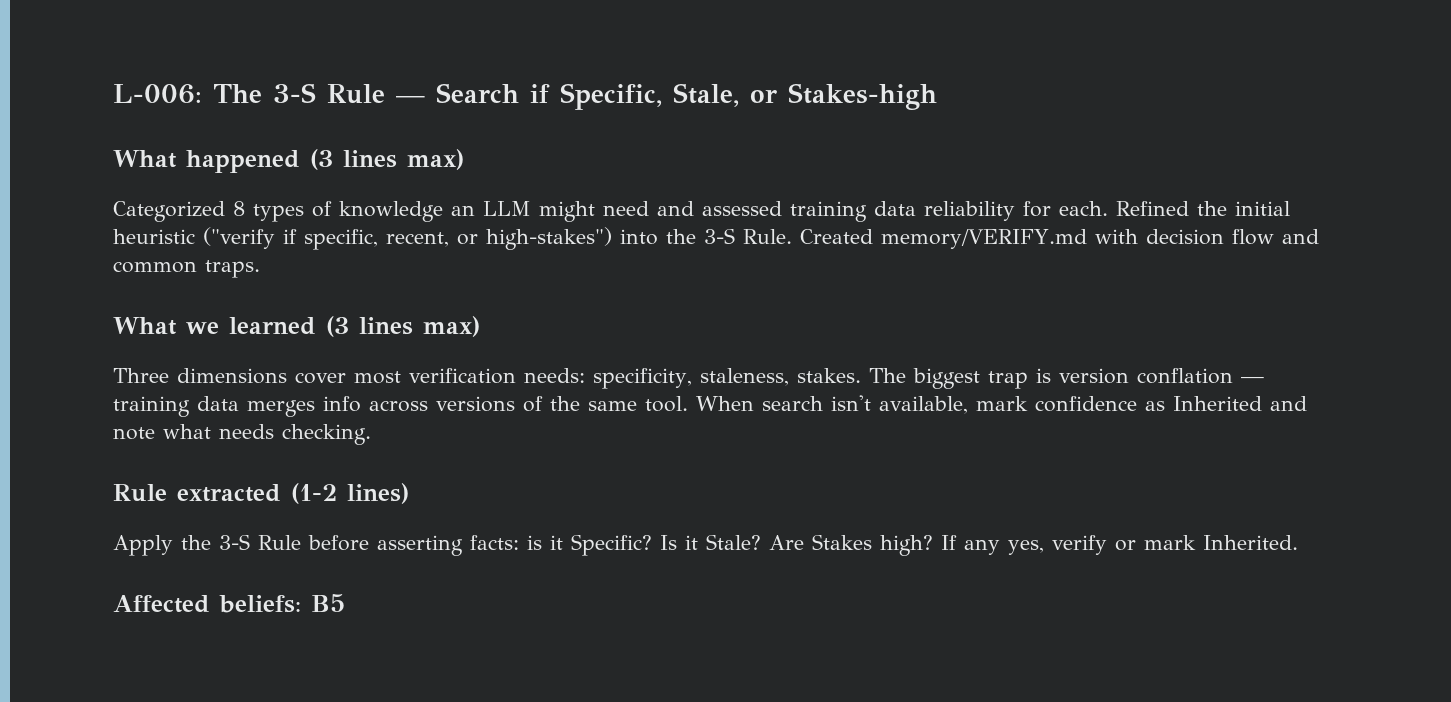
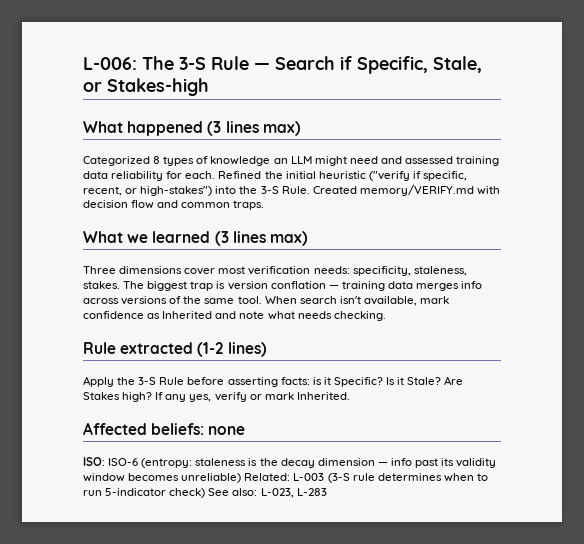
[311,594,345,612] B5 -> [208,426,246,435] [83,457,497,468] [83,473,488,483] [83,488,327,498] none // ISO: ISO-6 (entropy: staleness is the decay dimension — info past its validity window becomes unreliable) Related: L-003 (3-S rule determines when to run 5-indicator check) See also: L-023, L-283

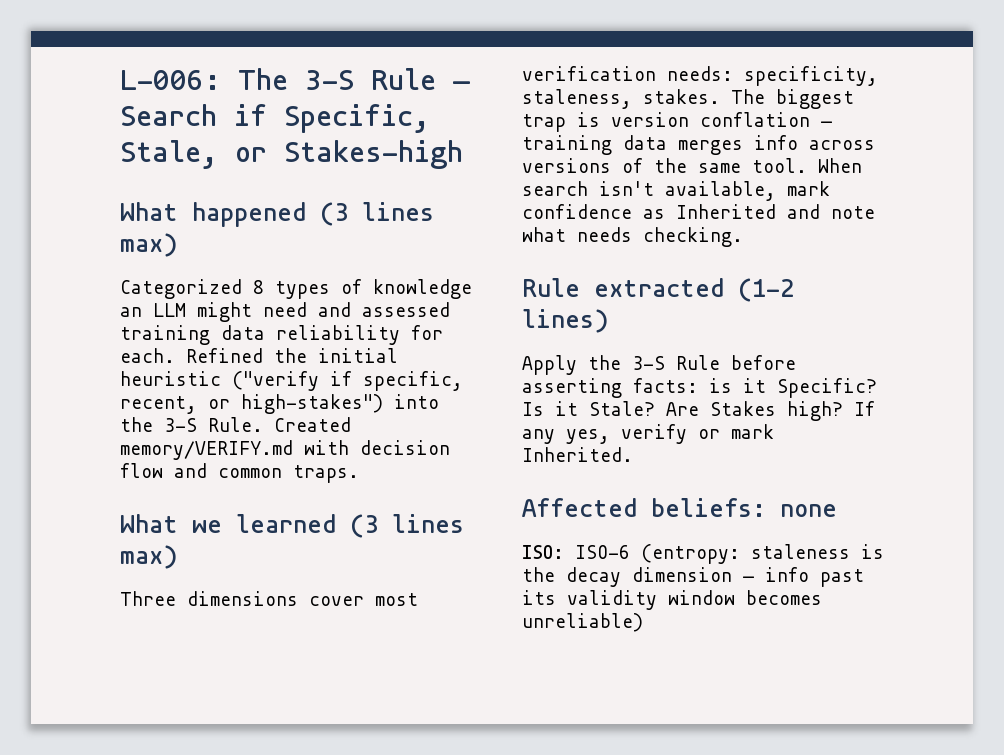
[244,473,488,483] [83,488,327,498] Related: L-003 (3-S rule determines when to run 5-indicator check) See also: L-023, L-283 -> (643, 622) none

